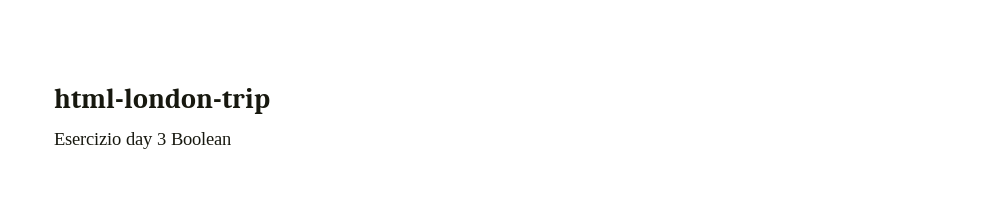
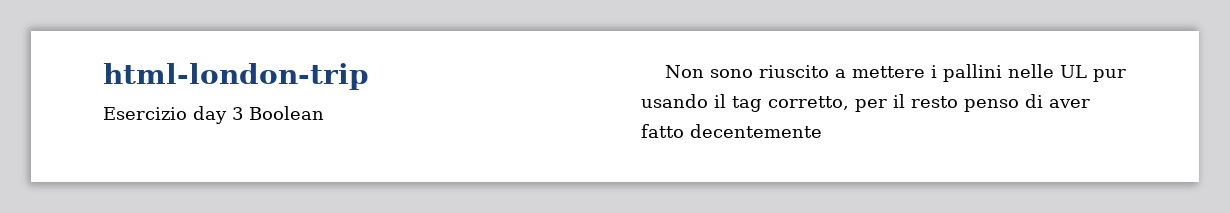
(231, 138) none -> [664,64,1126,82] [641,94,1090,112] [641,124,822,138] // Non sono riuscito a mettere i pallini nelle UL pur usando il tag corretto, per il resto penso di aver fatto decentemente

